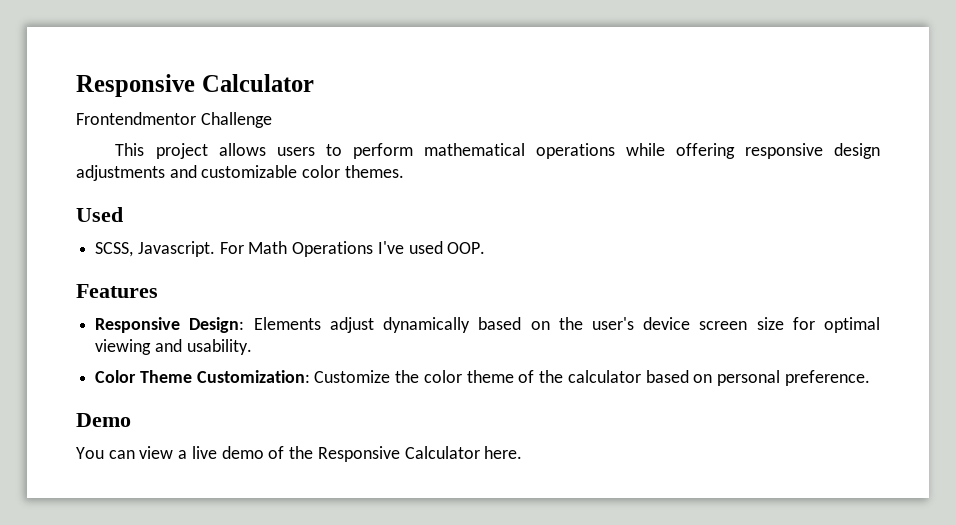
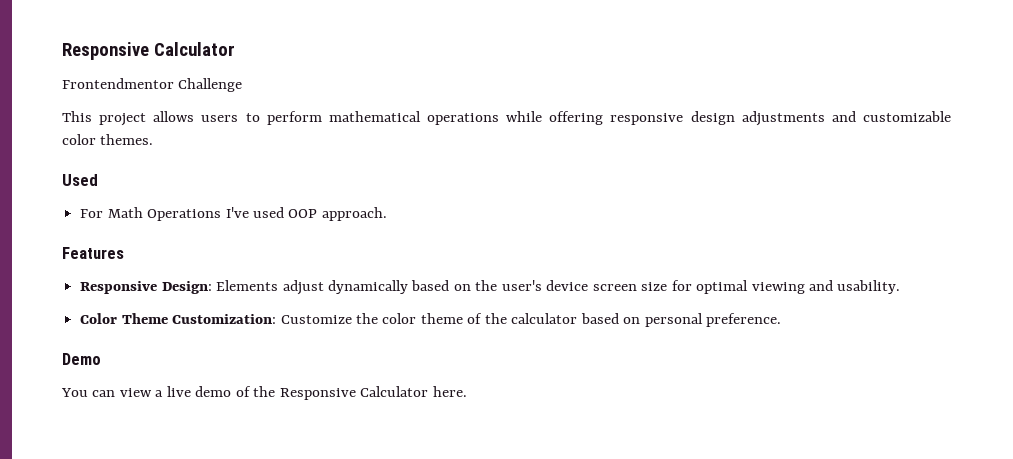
[95,241,215,257] SCSS, Javascript. -> (98, 180) none
[447,242,486,254] OOP. -> [288,207,387,221] OOP approach.

